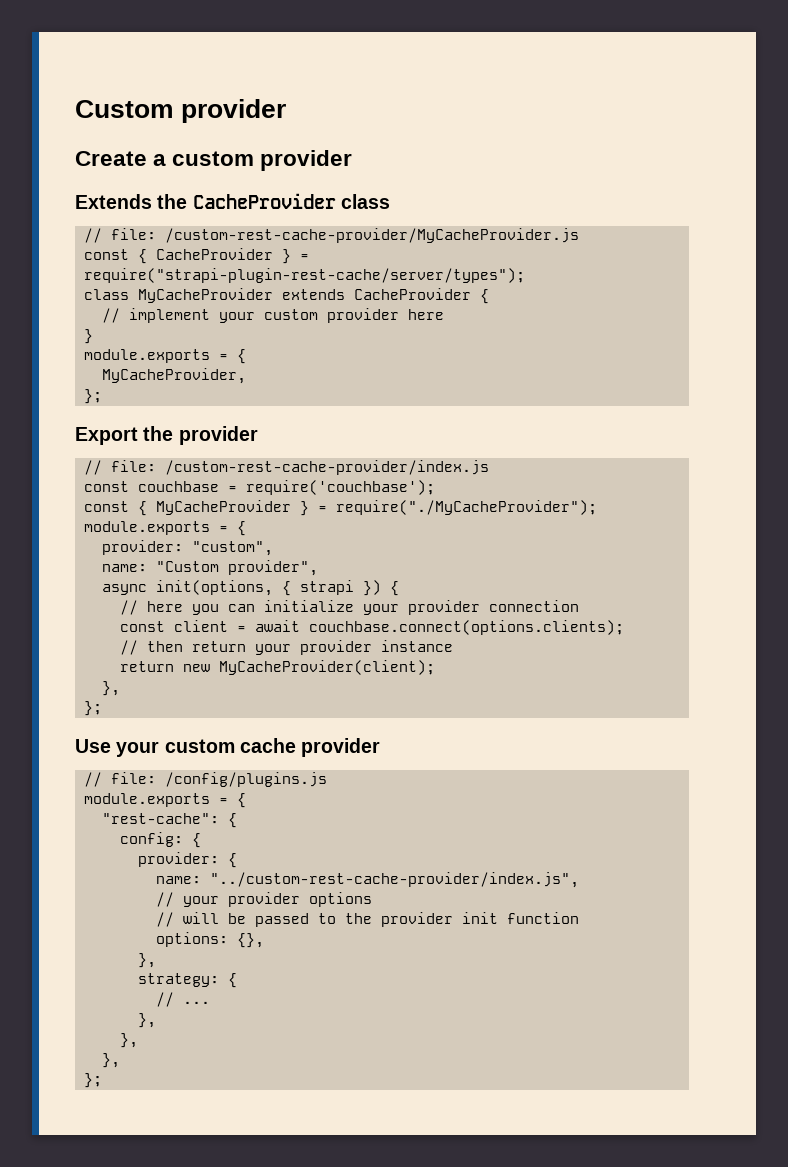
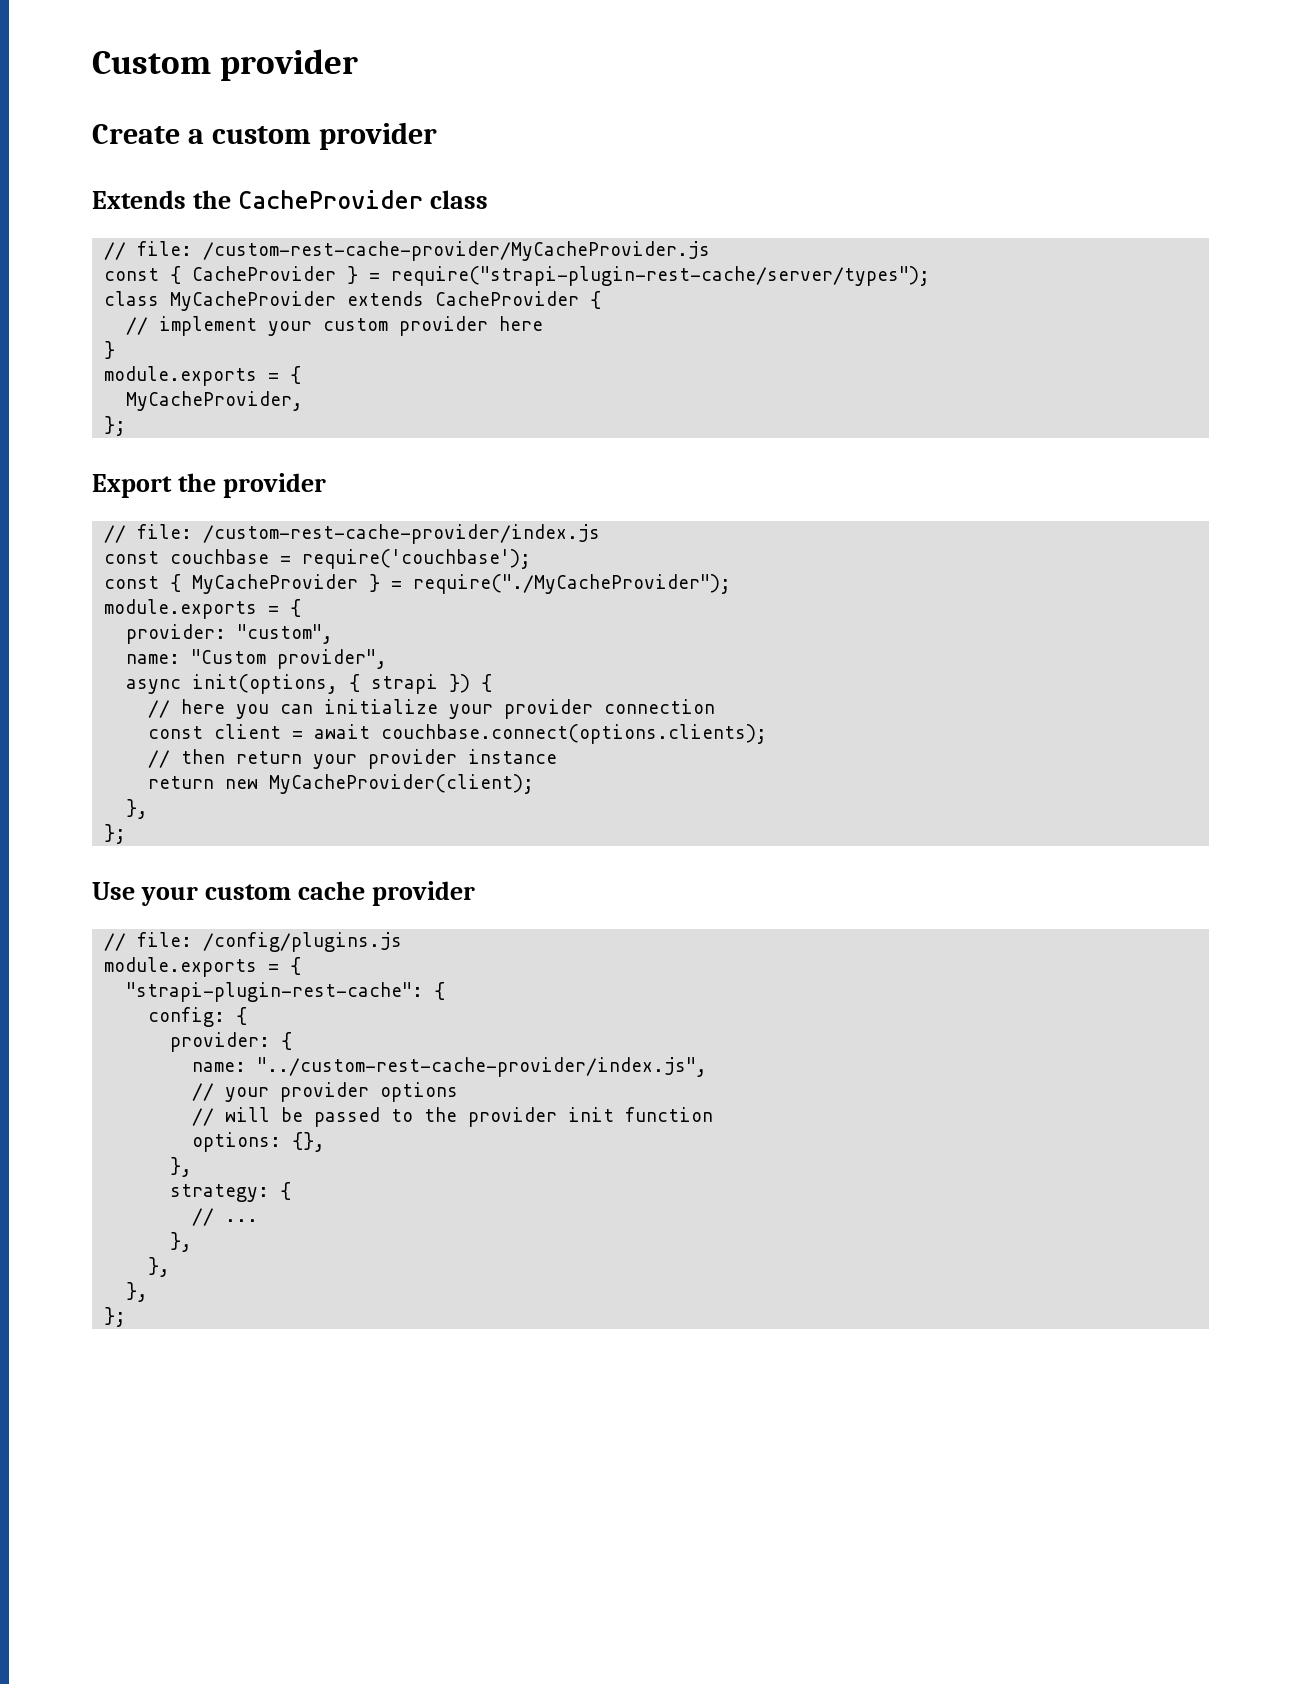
[101,813,219,824] "rest-cache": -> [126,982,423,1002] "strapi-plugin-rest-cache":

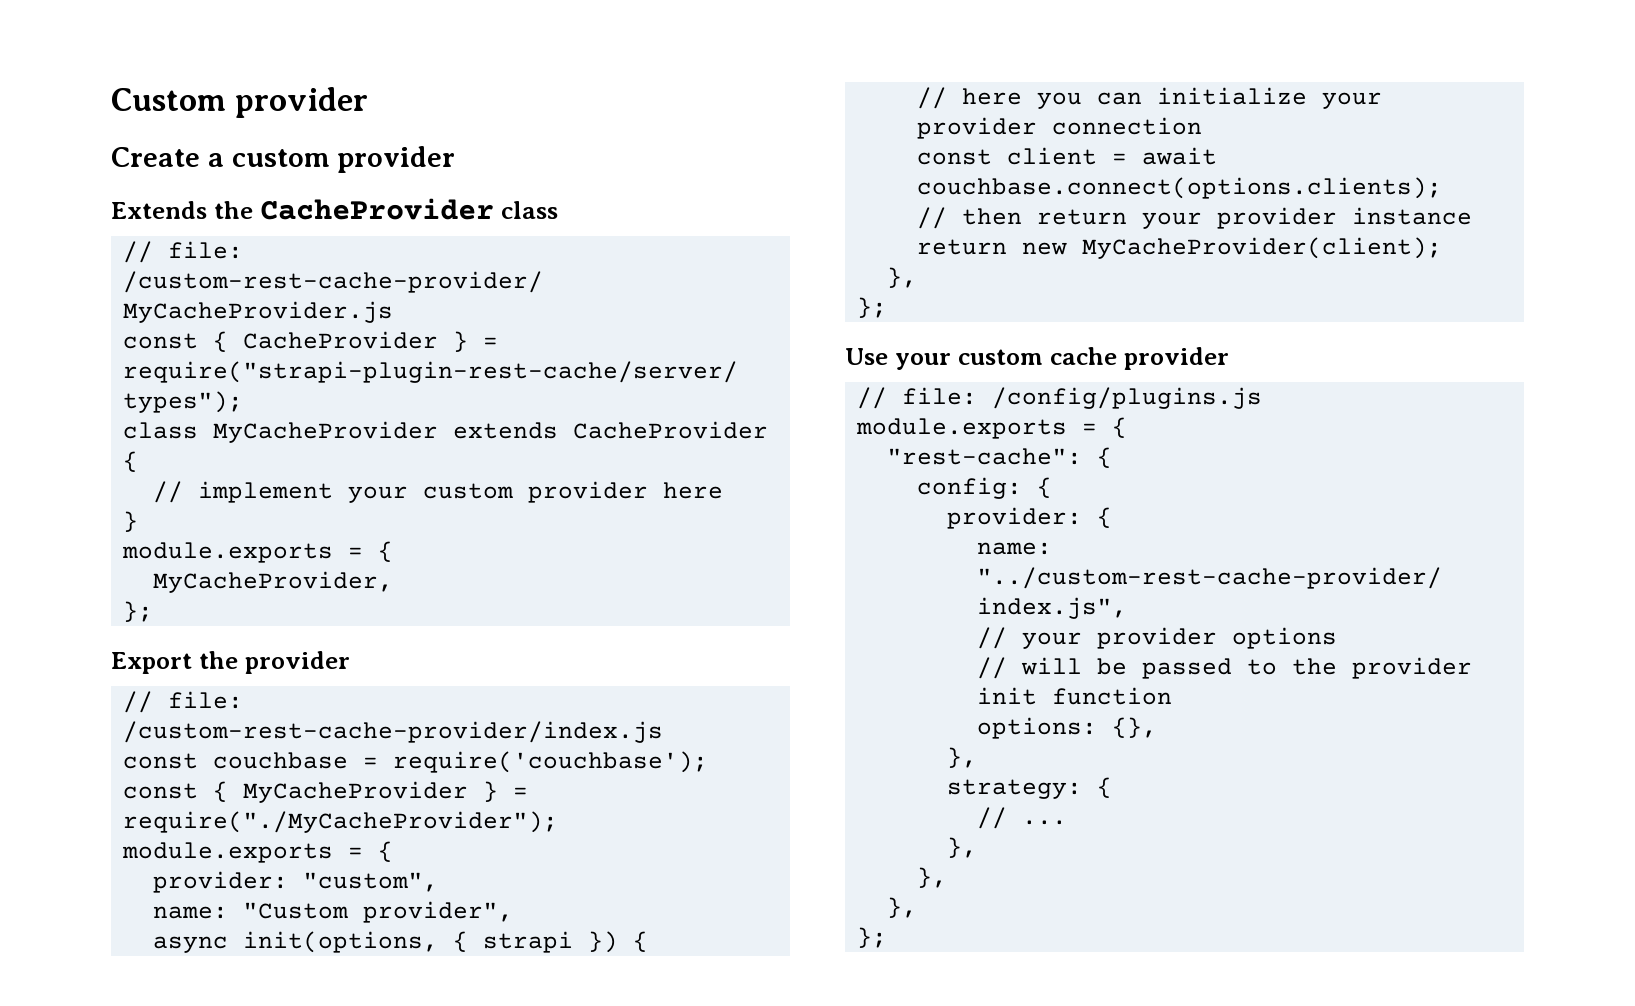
[126,982,423,1002] "strapi-plugin-rest-cache": -> [887,448,1083,465] "rest-cache":

